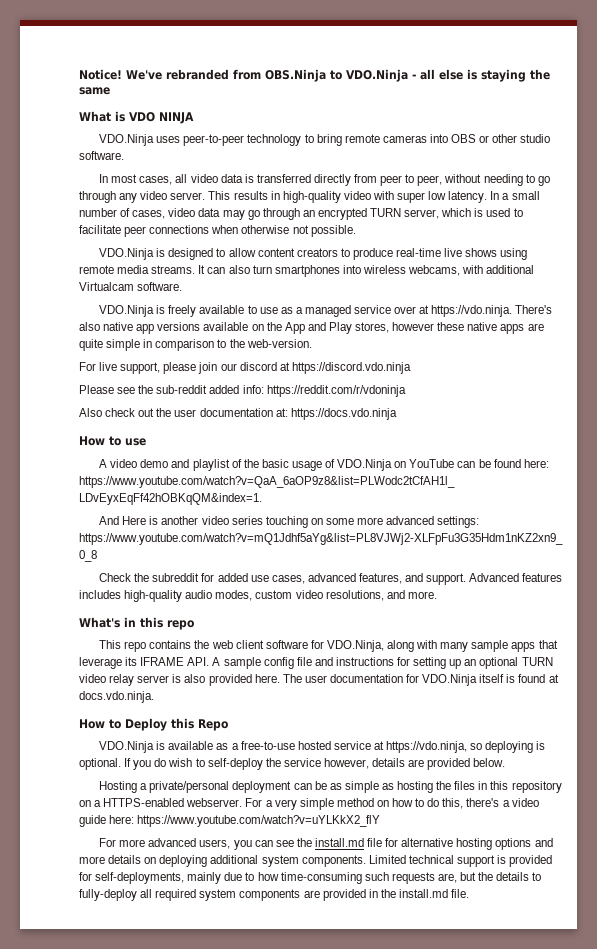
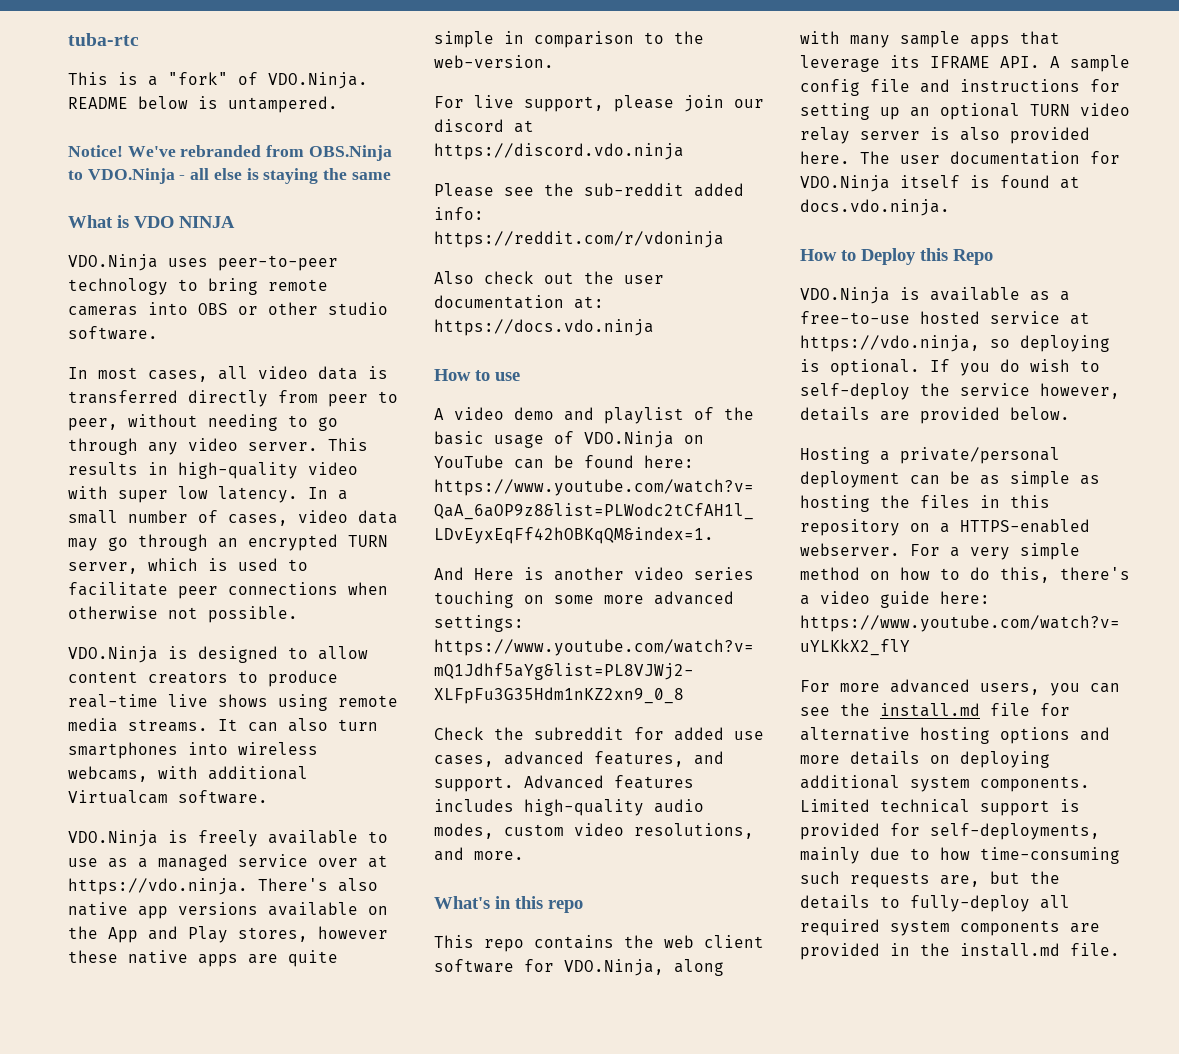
(79, 74) none -> [68,33,139,46] [68,72,368,89] [68,96,338,113] tuba-rtc // This is a "fork" of VDO.Ninja. README below is untampered. //

